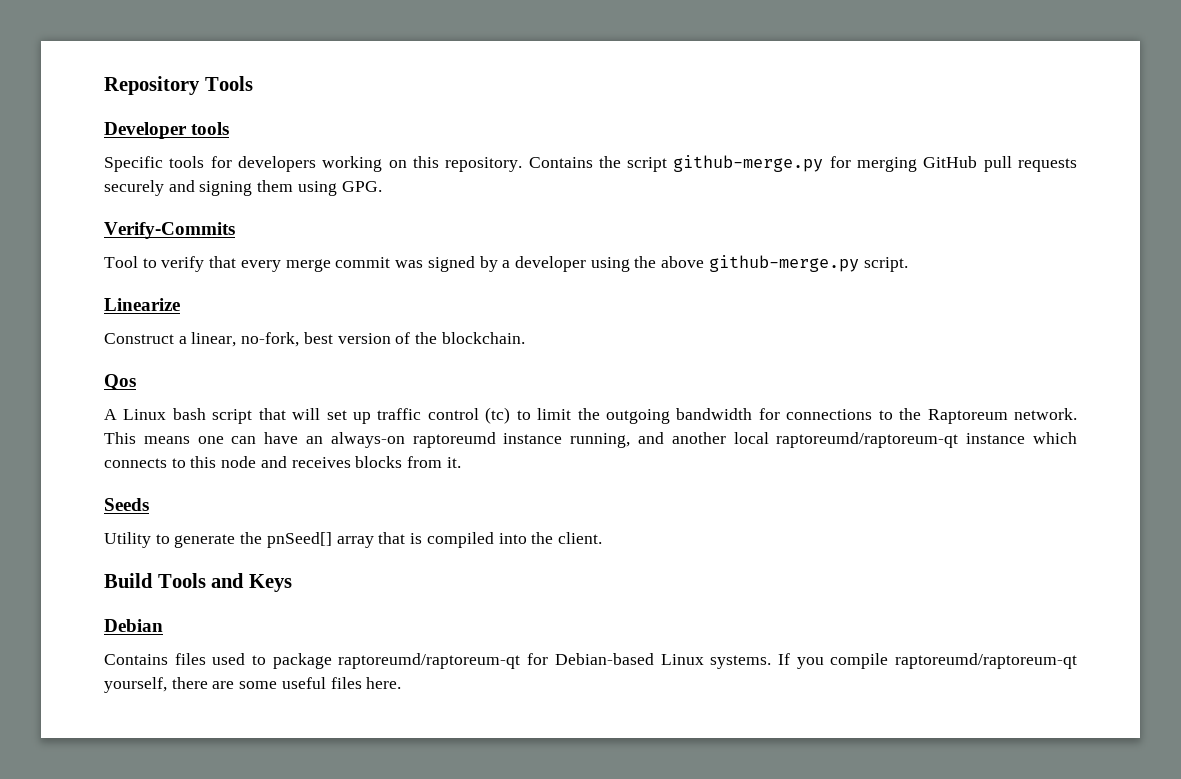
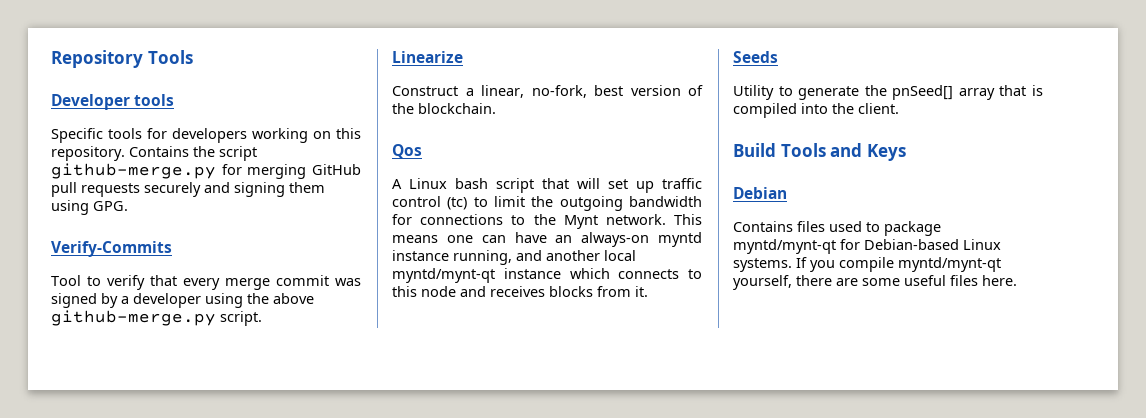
[927,409,1008,424] Raptoreum -> [563,215,598,229] Mynt
[412,432,496,448] raptoreumd -> [658,232,702,247] myntd
[776,432,959,448] raptoreumd/raptoreum-qt -> [392,268,495,283] myntd/mynt-qt
[338,653,521,669] raptoreumd/raptoreum-qt -> [733,239,836,254] myntd/mynt-qt
[895,653,1078,669] raptoreumd/raptoreum-qt -> [898,257,1001,272] myntd/mynt-qt

